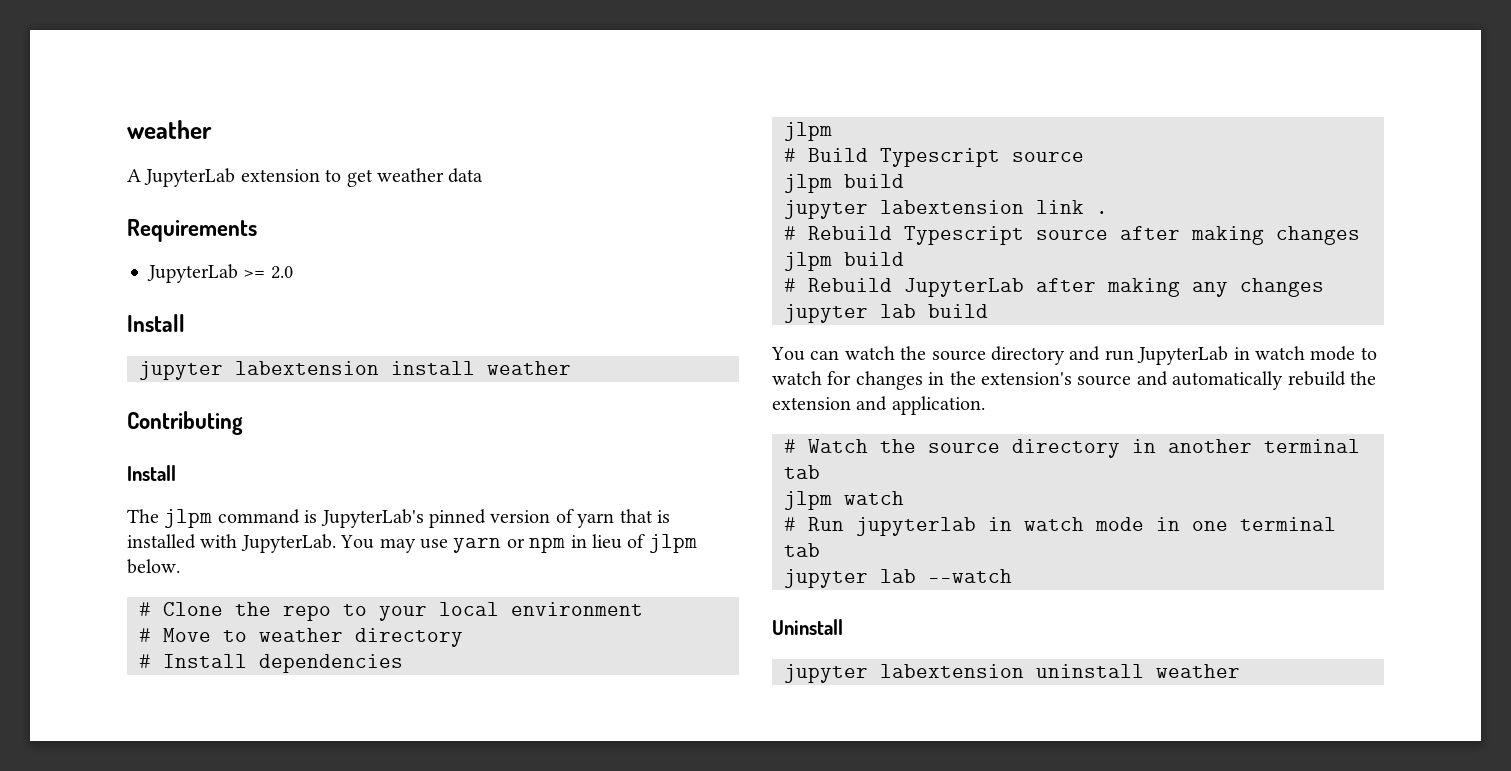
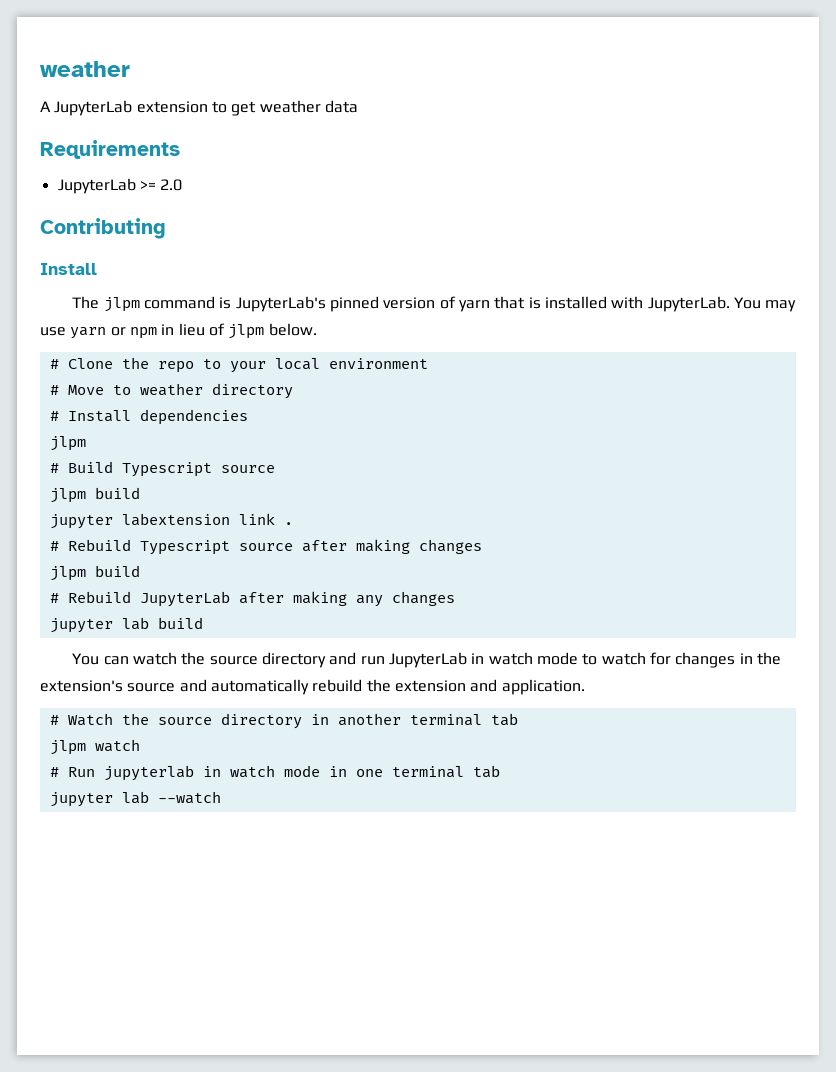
[127,314,185,332] [139,361,571,380] // Install // jupyter labextension install weather -> (183, 185) none
[772,619,843,635] [784,664,1240,683] // Uninstall // jupyter labextension uninstall weather -> (221, 797) none

